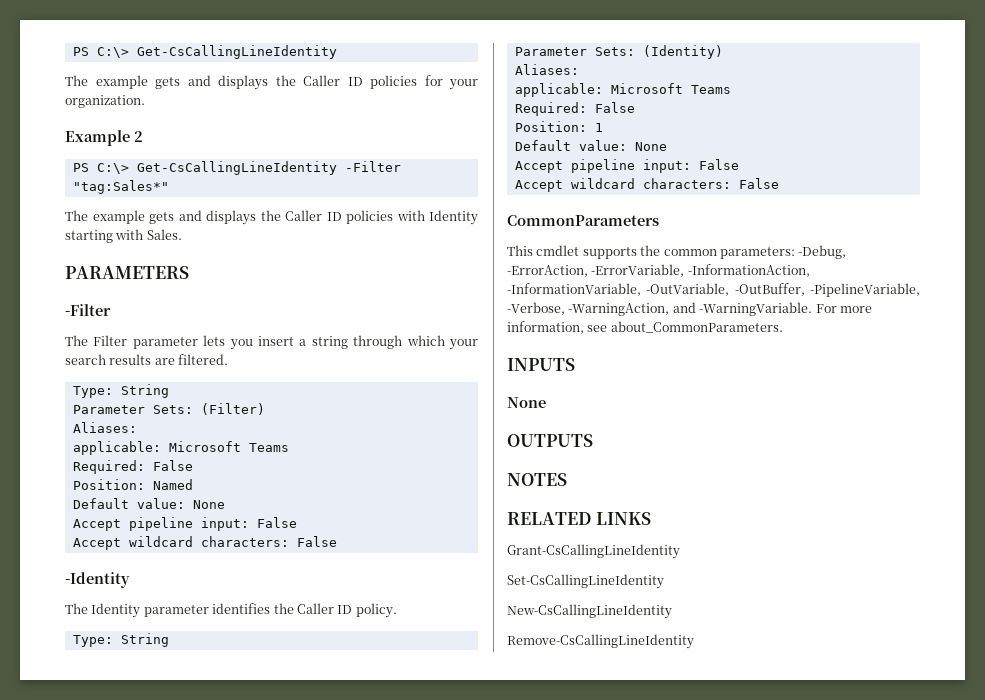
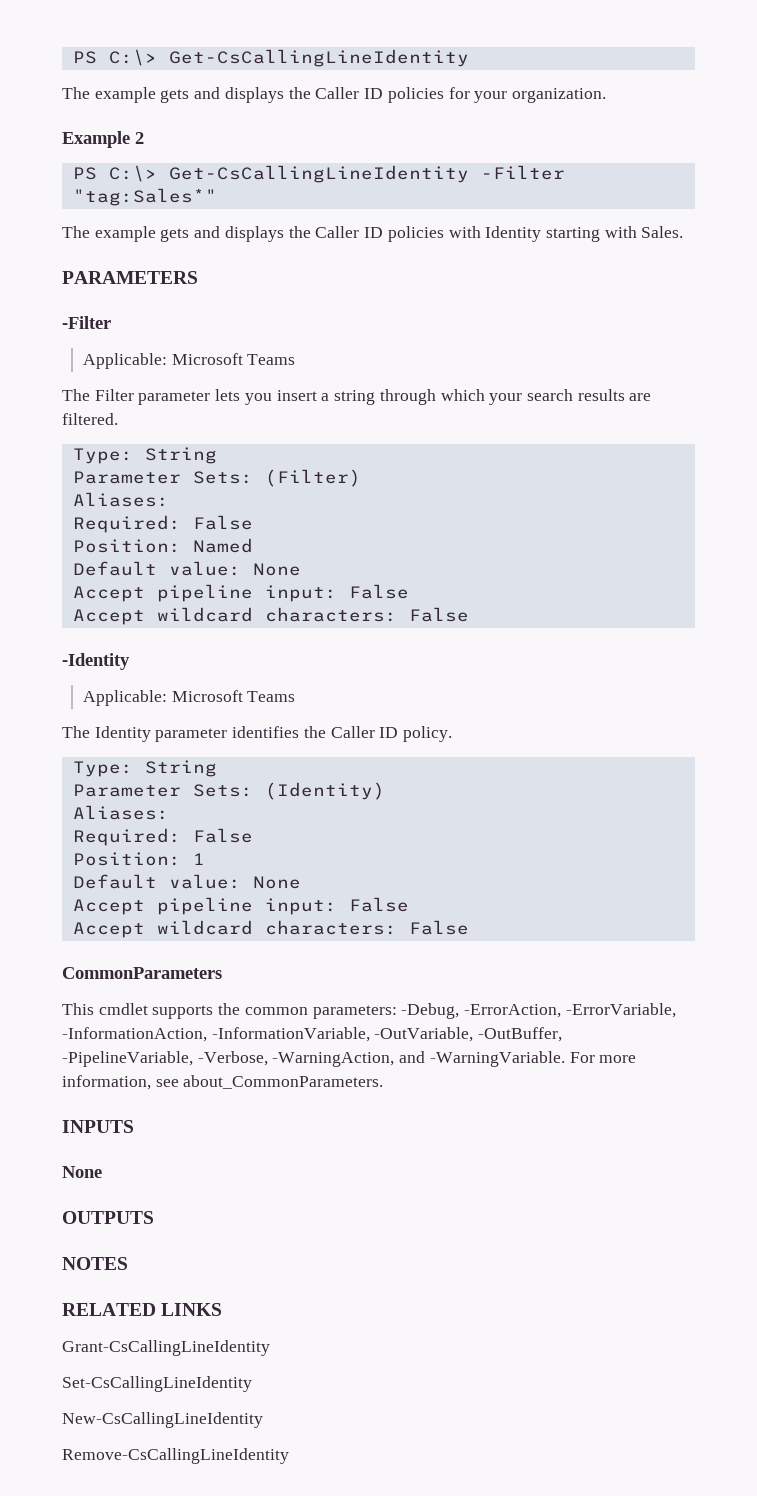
(111, 310) none -> [82,353,296,369] // Applicable: Microsoft Teams
[72,441,289,455] // applicable: Microsoft Teams -> (169, 499) none
(130, 580) none -> [82,690,296,706] // Applicable: Microsoft Teams
[514,83,731,97] // applicable: Microsoft Teams -> (169, 812) none

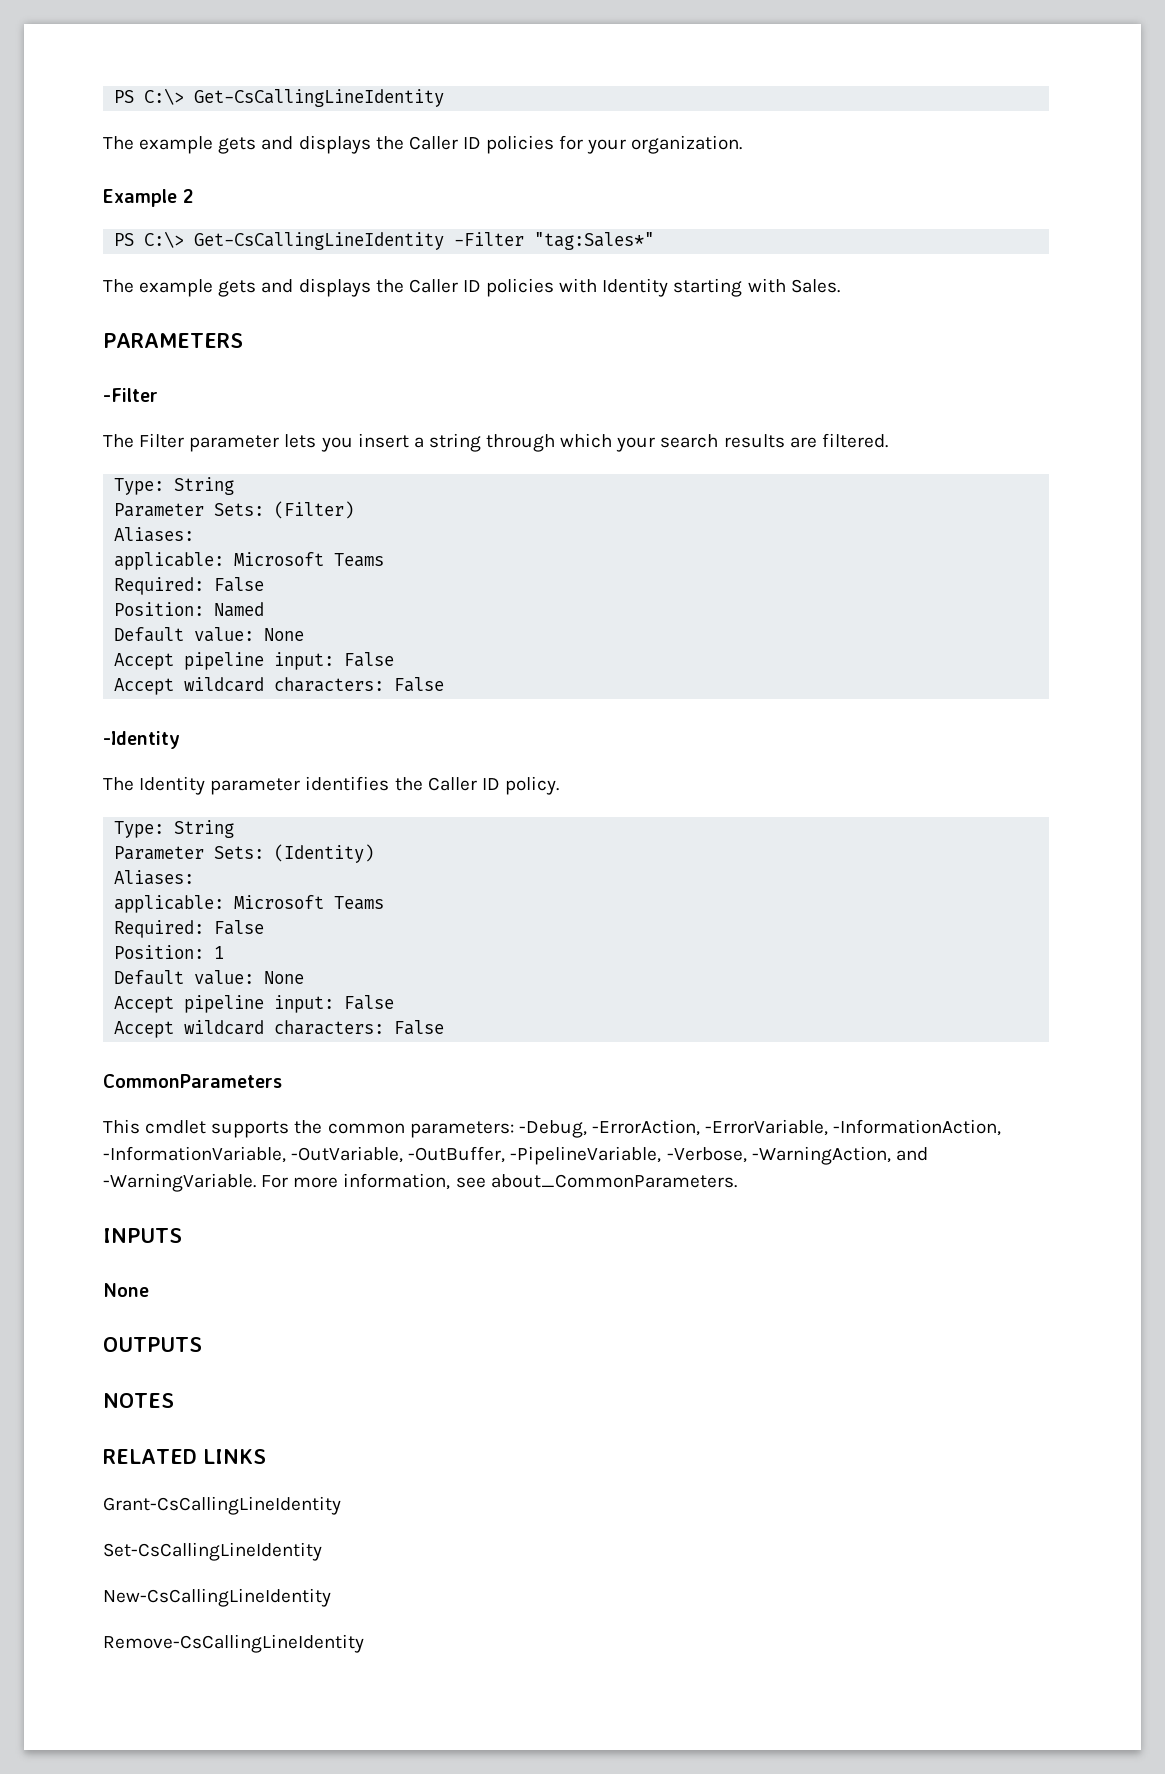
[82,353,296,369] // Applicable: Microsoft Teams -> (158, 395) none
(169, 499) none -> [114,552,385,570] // applicable: Microsoft Teams
[82,690,296,706] // Applicable: Microsoft Teams -> (180, 740) none
(169, 812) none -> [114,895,385,913] // applicable: Microsoft Teams

